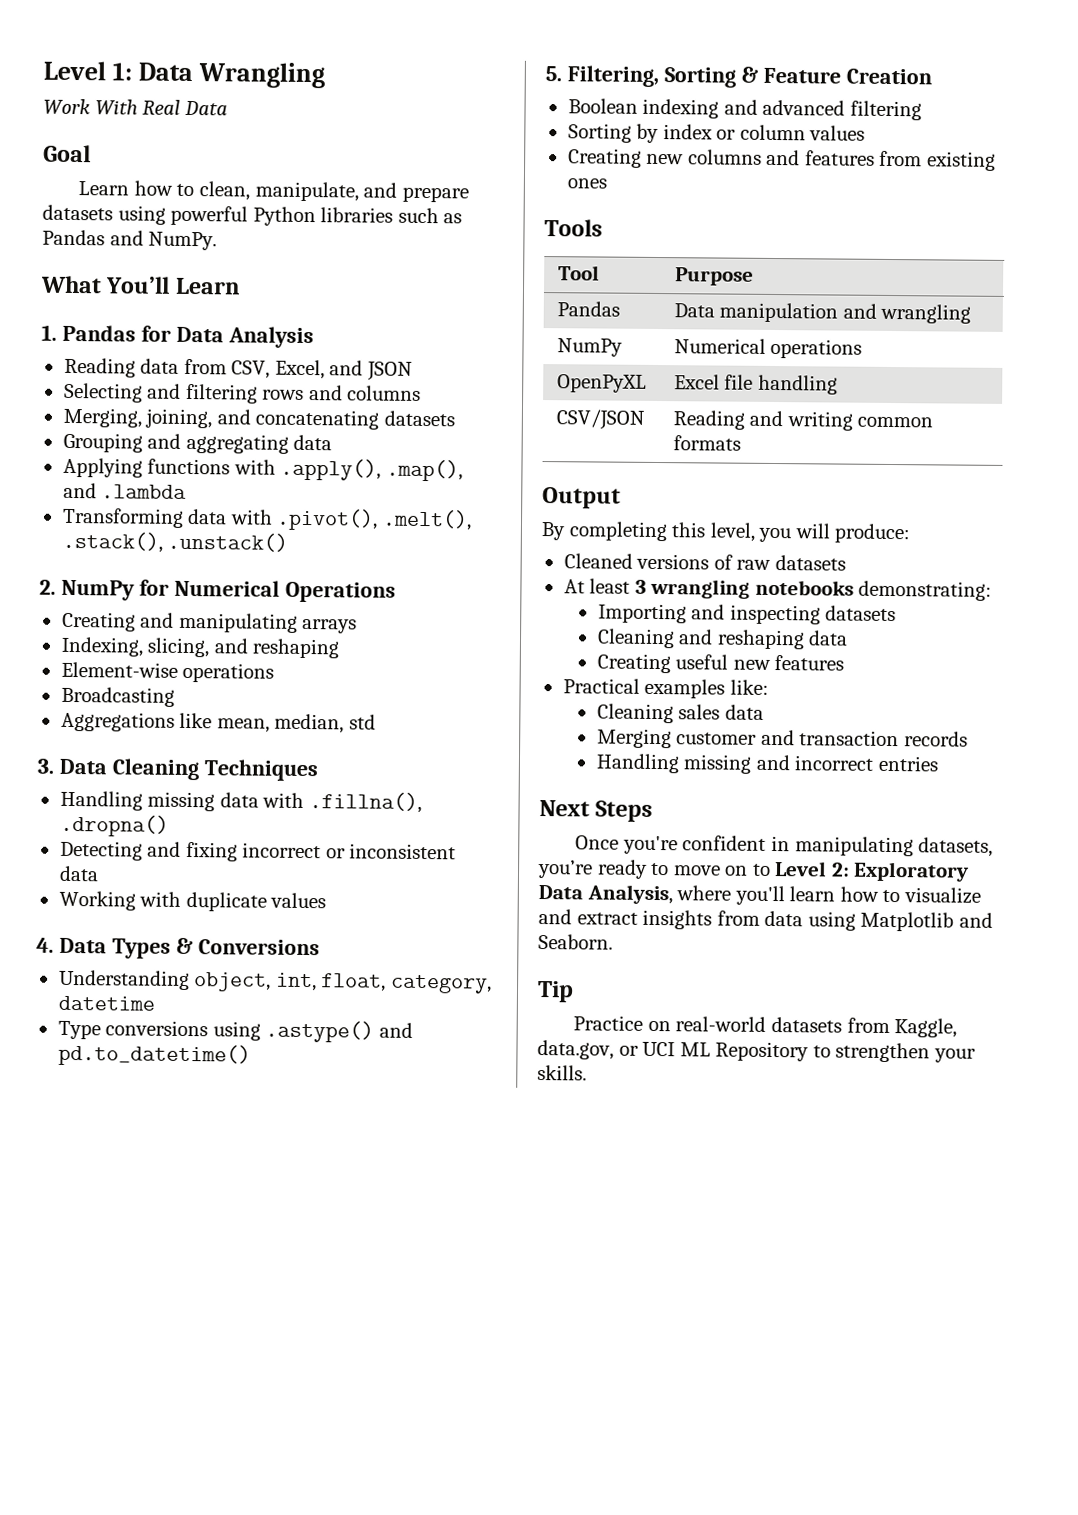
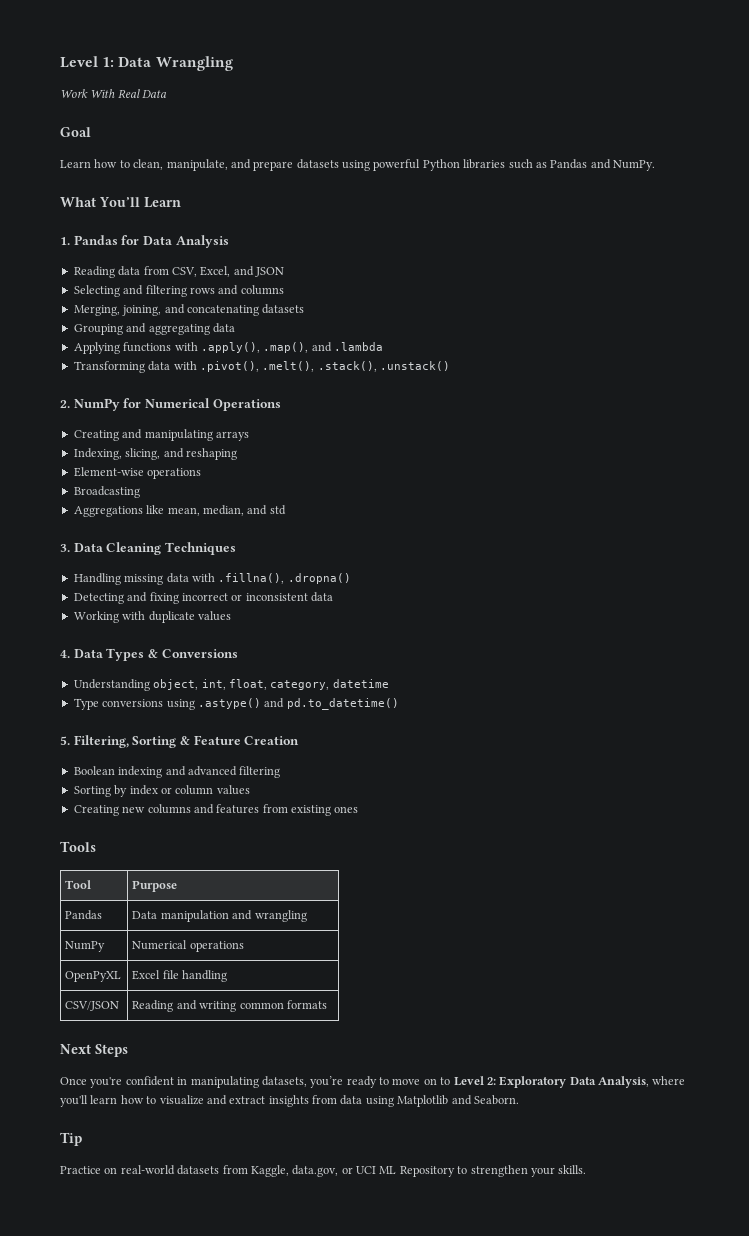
(345, 723) none -> [247,505,268,515] and
[542,487,621,509] [541,521,912,544] [563,553,846,571] [563,578,993,601] [597,603,897,625] [596,628,849,650] [596,653,845,674] [562,678,769,699] [596,703,764,724] [596,728,969,749] [595,753,940,774] // Output // By completing this level, you will produce: // Cleaned versions of raw datasets // At least 3 wrangling notebooks demonstrating: // Importing and inspecting datasets // Cleaning and reshaping data // Creating useful new features // Practical examples like: // Cleaning sales data // Merging customer and transaction records // Handling missing and incorrect entries -> (327, 1004) none

